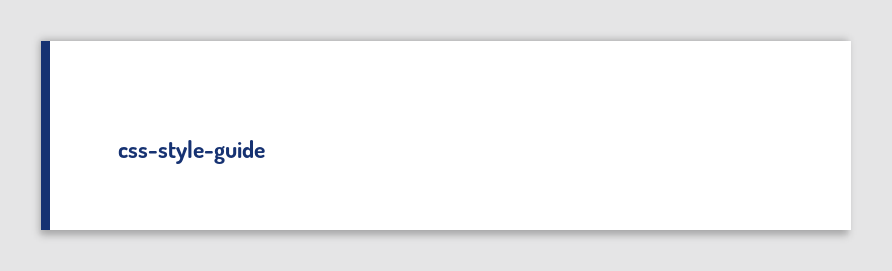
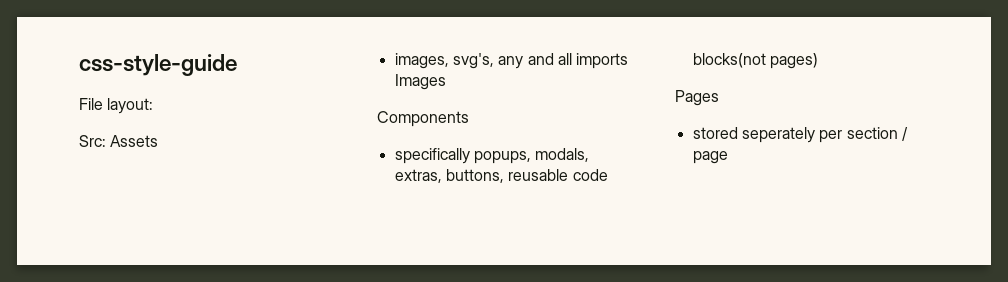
(265, 152) none -> [79,98,154,114] [79,135,159,147] [394,53,629,69] [394,74,446,90] [377,111,469,127] [394,148,590,164] [394,169,608,183] [692,53,818,69] [675,90,719,106] [692,127,908,143] [692,151,728,164] // File layout: // Src: Assets // images, svg's, any and all imports Images // Components // specifically popups, modals, extras, buttons, reusable code blocks(not pages) // Pages // stored seperately per section / page

